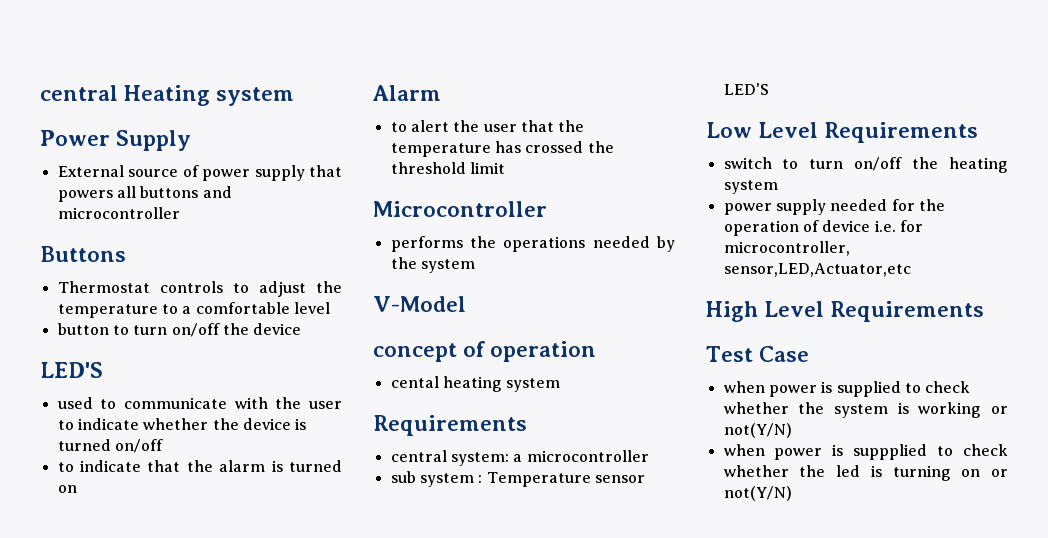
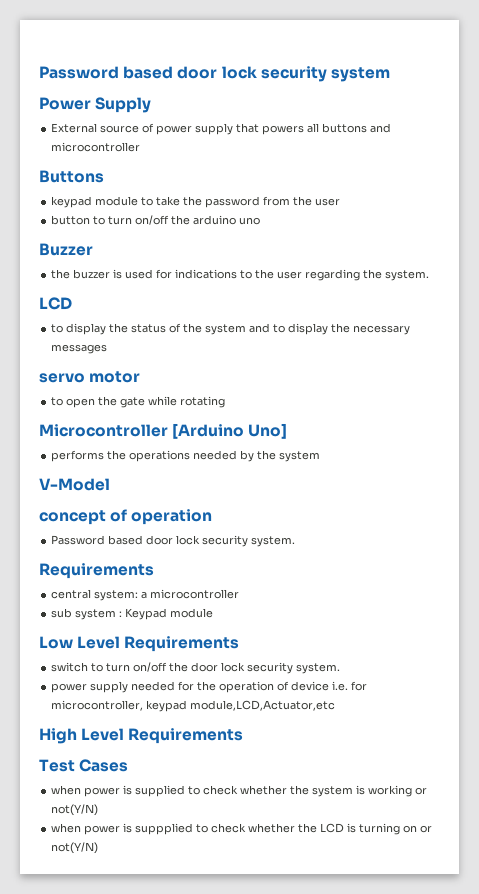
[40,85,211,106] central Heating -> [39,66,327,82] Password based door lock security
[57,281,342,297] [57,302,330,318] Thermostat controls to adjust the temperature to a comfortable level -> [51,196,341,208] keypad module to take the password from the user
[253,323,302,335] [40,362,103,378] [57,397,342,409] [57,418,307,430] [57,439,163,453] [57,460,342,472] [57,485,77,493] [372,85,441,101] [390,120,585,132] [390,141,614,157] [390,162,505,174] device // LED'S // used to communicate with the user to indicate whether the device is turned on/off // to indicate that the alarm is turned on // Alarm // to alert the user that the temperature has crossed the threshold limit -> [193,215,261,225] [39,243,93,256] [51,269,430,281] [39,297,72,310] [51,323,411,335] [51,344,108,354] [39,371,141,383] [51,396,226,408] arduino uno // Buzzer // the buzzer is used for indications to the user regarding the system. // LCD // to display the status of the system and to display the necessary messages // servo motor // to open the gate while rotating
(547, 209) none -> [172,423,288,439] [Arduino Uno]
[390,376,561,392] cental heating system -> [51,535,296,547] Password based door lock security system.
[486,472,645,487] [723,83,769,95] Temperature sensor LED'S -> [125,608,214,620] Keypad module
[949,157,1008,173] [723,180,778,194] heating system -> [191,662,341,674] door lock security system.
[723,263,911,277] sensor,LED,Actuator,etc -> [146,700,336,712] keypad module,LCD,Actuator,etc
[759,346,810,362] Case -> [79,759,129,772] Cases
[836,465,861,477] led -> [320,823,345,833] LCD

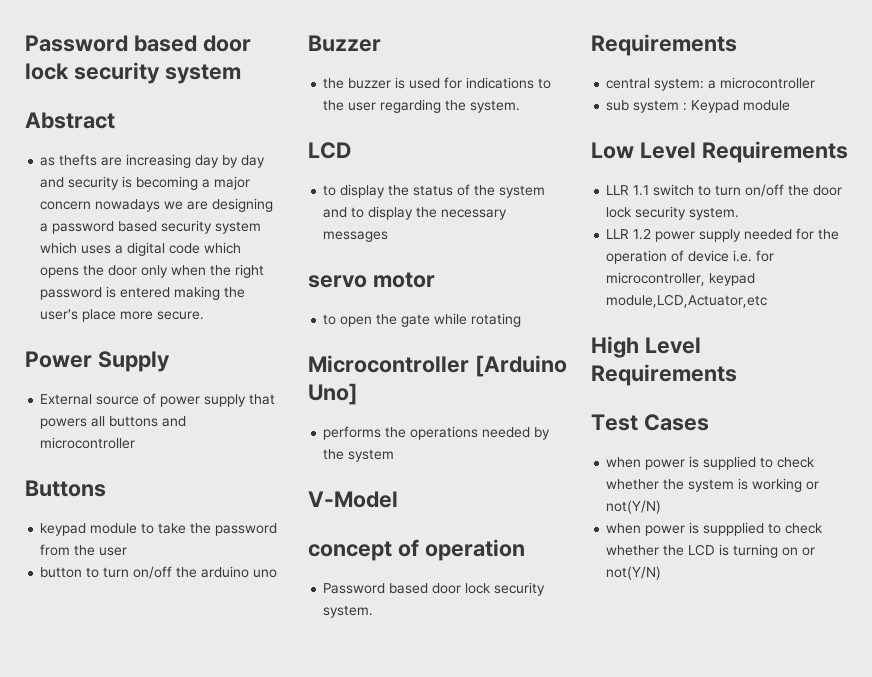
(390, 74) none -> [25,112,115,129] [40,154,266,168] [40,176,251,190] [40,198,274,212] [40,220,262,234] [40,242,242,256] [40,264,265,278] [40,286,246,300] [40,309,205,322] // Abstract // as thefts are increasing day by day and security is becoming a major concern nowadays we are designing a password based security system which uses a digital code which opens the door only when the right password is entered making the user's place more secure.
(240, 644) none -> [606,185,650,196] LLR 1.1
(341, 668) none -> [606,228,652,240] LLR 1.2

